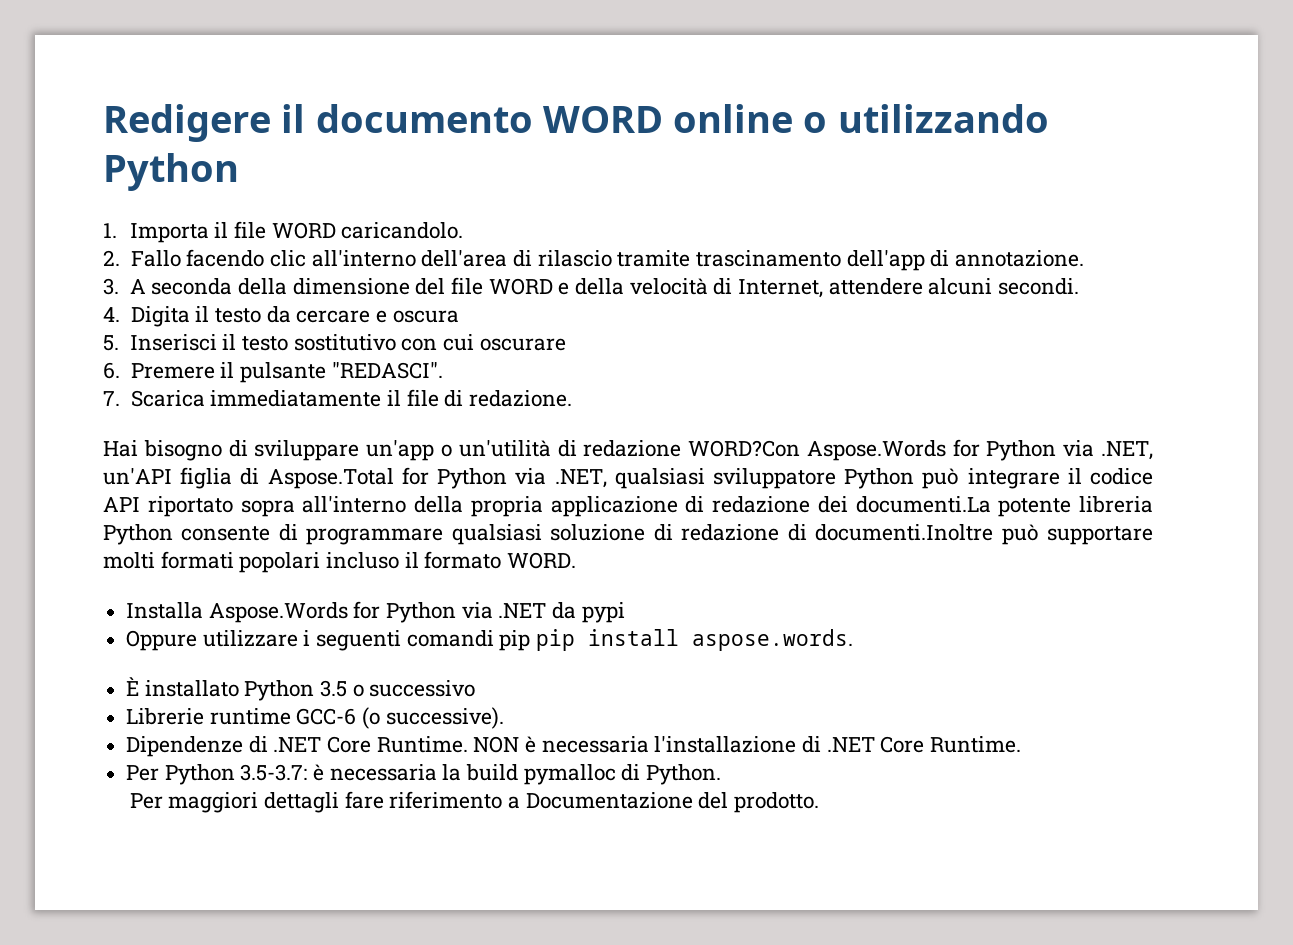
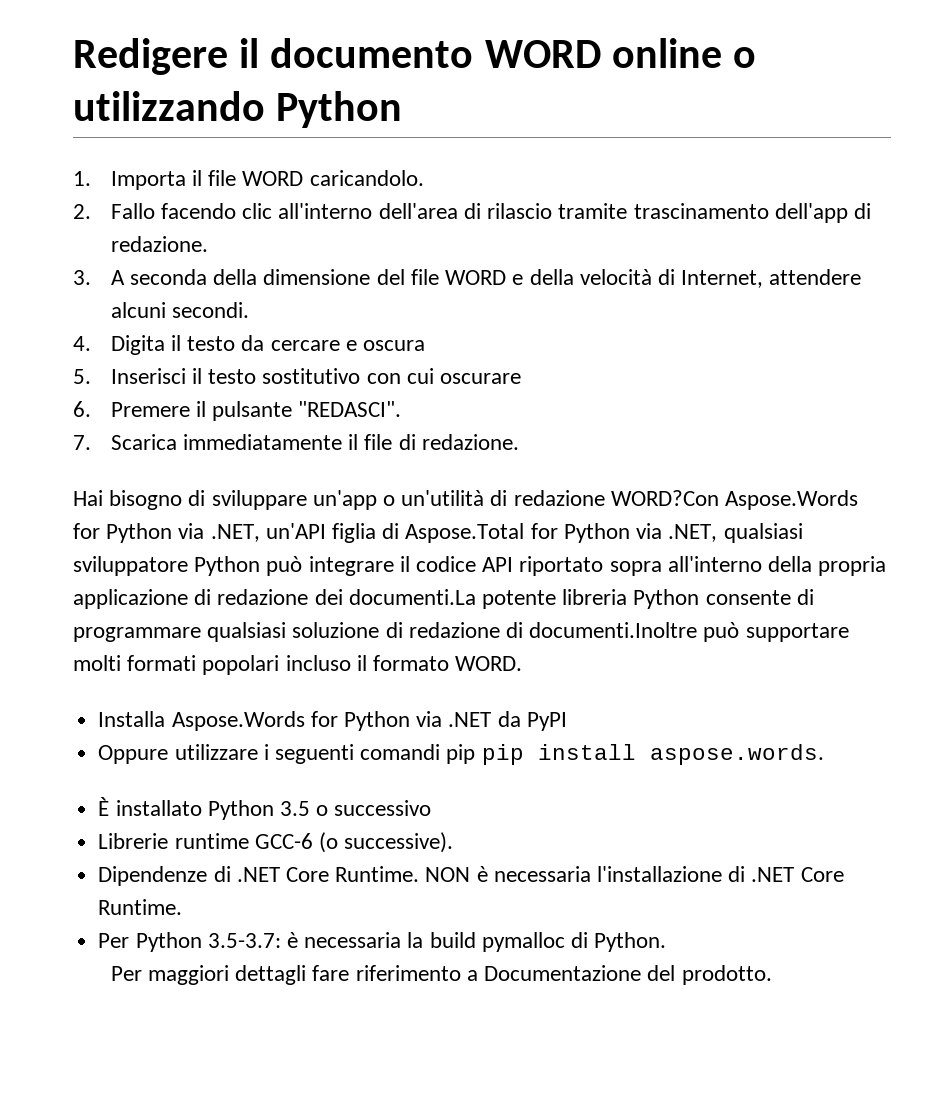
[954,250,1084,267] annotazione. -> [110,236,208,252] redazione.
[581,602,625,623] pypi -> [526,712,567,731] PyPI

